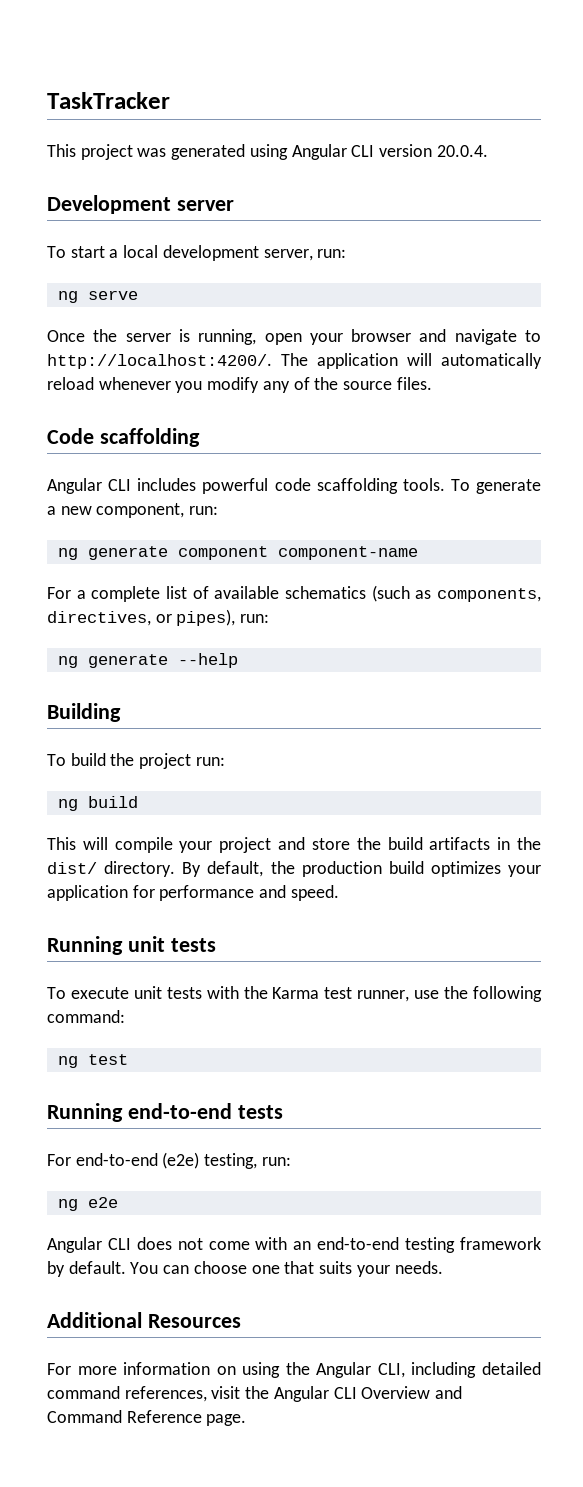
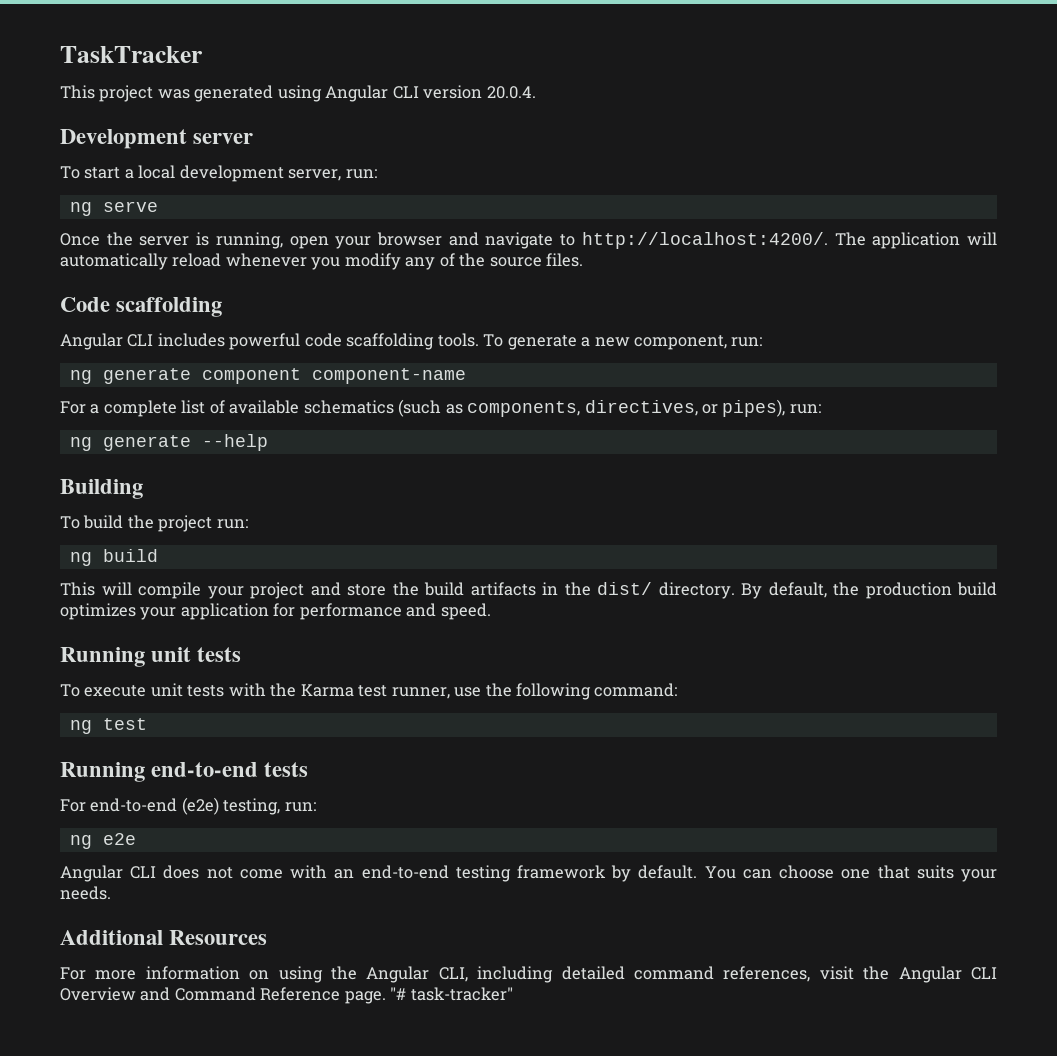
(247, 1420) none -> [390,987,513,1001] "# task-tracker"

